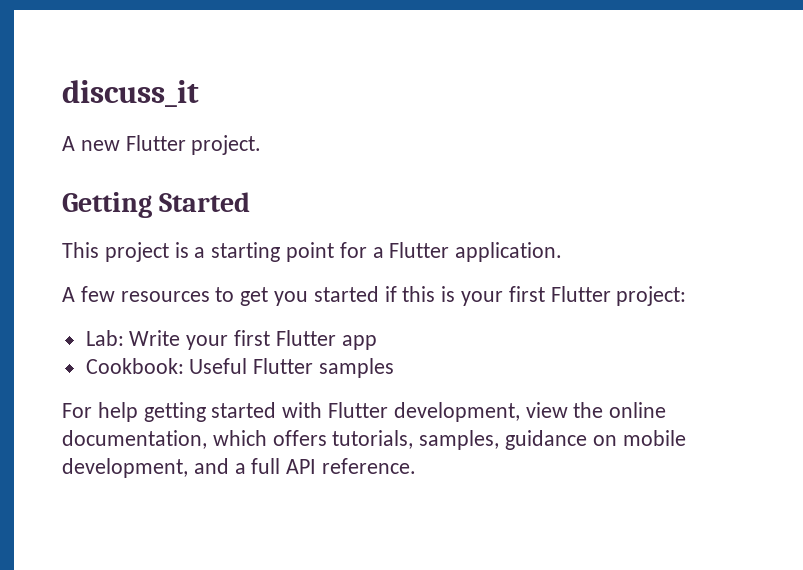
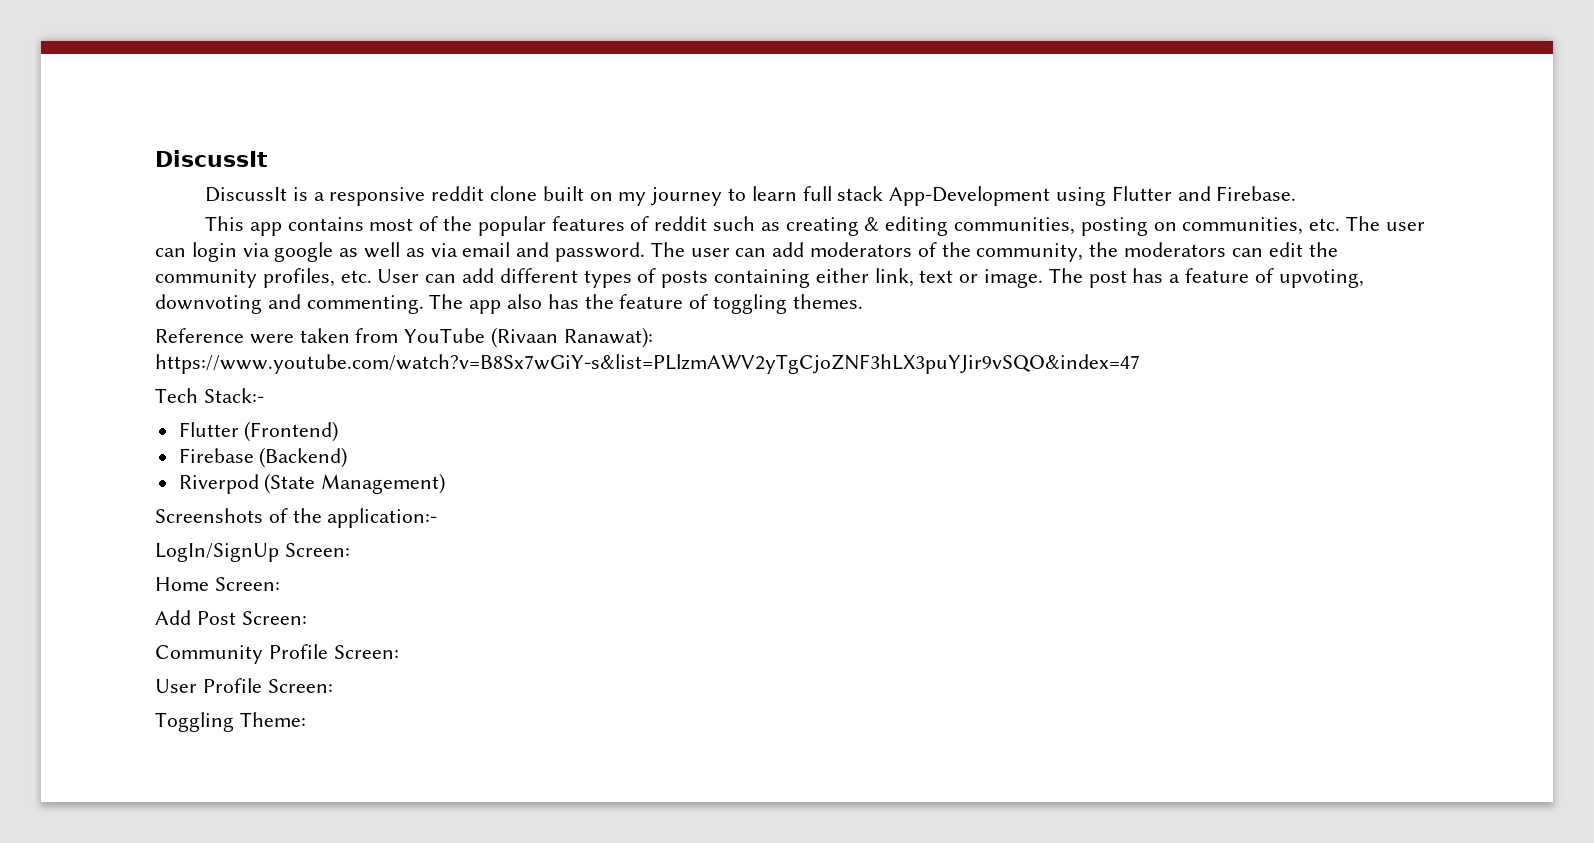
[62,80,199,107] [62,135,262,155] [62,192,251,218] [62,242,563,262] [62,286,687,306] [85,330,377,350] [85,358,395,378] [62,402,667,422] [62,430,686,450] [62,458,417,478] discuss_it // A new Flutter project. // Getting Started // This project is a starting point for a Flutter application. // A few resources to get you started if this is your first Flutter project: // Lab: Write your first Flutter app // Cookbook: Useful Flutter samples // For help getting started with Flutter development, view the online documentation, which offers tutorials, samples, guidance on mobile development, and a full API reference. -> [155,150,268,167] [204,186,1297,206] [204,216,1425,236] [155,242,1338,262] [155,268,1364,288] [155,294,863,314] [155,327,653,348] [155,354,1140,374] [155,388,264,403] [178,421,339,442] [178,447,348,468] [178,473,446,494] [155,508,438,528] [155,543,350,562] [155,577,280,591] [155,610,307,625] [155,644,399,664] [155,678,333,693] [155,712,306,732] DiscussIt // DiscussIt is a responsive reddit clone built on my journey to learn full stack App-Development using Flutter and Firebase. // This app contains most of the popular features of reddit such as creating & editing communities, posting on communities, etc. The user can login via google as well as via email and password. The user can add moderators of the community, the moderators can edit the community profiles, etc. User can add different types of posts containing either link, text or image. The post has a feature of upvoting, downvoting and commenting. The app also has the feature of toggling themes. // Reference were taken from YouTube (Rivaan Ranawat): https://www.youtube.com/watch?v=B8Sx7wGiY-s&list=PLlzmAWV2yTgCjoZNF3hLX3puYJir9vSQO&index=47 // Tech Stack:- // Flutter (Frontend) // Firebase (Backend) // Riverpod (State Management) // Screenshots of the application:- // LogIn/SignUp Screen: // Home Screen: // Add Post Screen: // Community Profile Screen: // User Profile Screen: // Toggling Theme:

